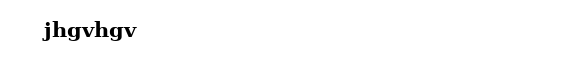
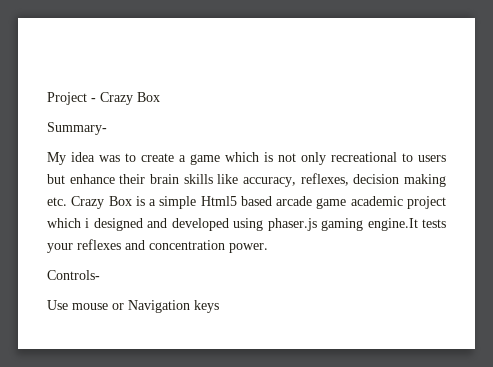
[42,21,137,41] jhgvhgv -> [47,92,160,105] [47,122,107,135] [47,152,446,165] [47,173,446,187] [47,196,446,209] [47,218,447,231] [47,239,268,253] [47,270,100,280] [47,300,219,313] Project - Crazy Box // Summary- // My idea was to create a game which is not only recreational to users but enhance their brain skills like accuracy, reflexes, decision making etc. Crazy Box is a simple Html5 based arcade game academic project which i designed and developed using phaser.js gaming engine.It tests your reflexes and concentration power. // Controls- // Use mouse or Navigation keys

